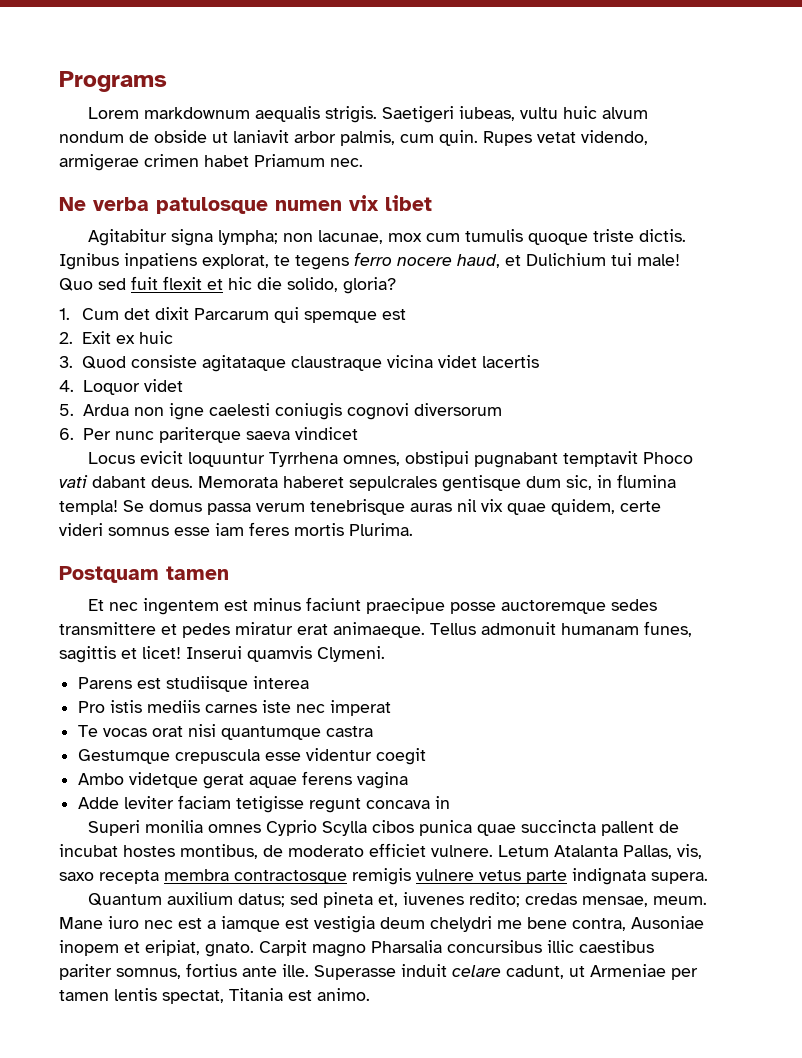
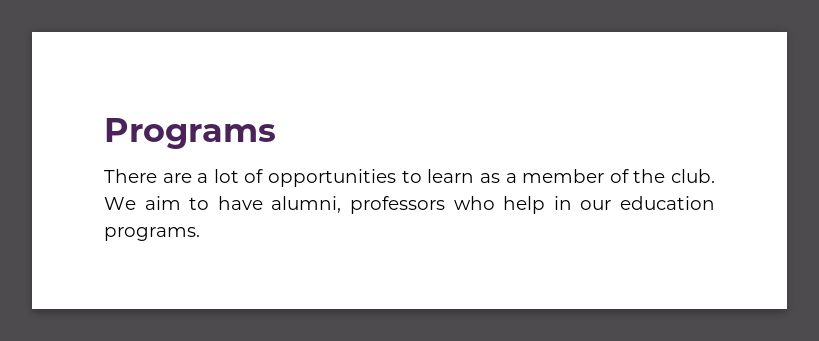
[88,106,649,123] [59,130,648,146] [59,154,363,171] [59,195,432,214] [88,229,687,246] [59,252,680,270] [59,276,396,294] [59,307,406,323] [59,331,173,344] [59,355,539,372] [59,379,183,395] [59,403,502,420] [59,427,358,443] [88,451,694,468] [59,474,676,492] [59,499,661,515] [59,522,413,536] [59,566,229,583] [88,597,658,615] [59,621,692,638] [59,646,385,663] [78,676,310,692] [78,700,392,716] [78,724,374,740] [78,748,427,765] [78,771,409,789] [78,795,451,813] [88,820,680,836] [59,843,702,859] [59,868,708,885] [88,892,708,908] [59,916,704,933] [59,940,654,957] [59,963,698,980] [59,988,370,1004] Lorem markdownum aequalis strigis. Saetigeri iubeas, vultu huic alvum nondum de obside ut laniavit arbor palmis, cum quin. Rupes vetat videndo, armigerae crimen habet Priamum nec. // Ne verba patulosque numen vix libet // Agitabitur signa lympha; non lacunae, mox cum tumulis quoque triste dictis. Ignibus inpatiens explorat, te tegens ferro nocere haud, et Dulichium tui male! Quo sed fuit flexit et hic die solido, gloria? // 1. Cum det dixit Parcarum qui spemque est // 2. Exit ex huic // 3. Quod consiste agitataque claustraque vicina videt lacertis // 4. Loquor videt // 5. Ardua non igne caelesti coniugis cognovi diversorum // 6. Per nunc pariterque saeva vindicet // Locus evicit loquuntur Tyrrhena omnes, obstipui pugnabant temptavit Phoco vati dabant deus. Memorata haberet sepulcrales gentisque dum sic, in flumina templa! Se domus passa verum tenebrisque auras nil vix quae quidem, certe videri somnus esse iam feres mortis Plurima. // Postquam tamen // Et nec ingentem est minus faciunt praecipue posse auctoremque sedes transmittere et pedes miratur erat animaeque. Tellus admonuit humanam funes, sagittis et licet! Inserui quamvis Clymeni. // Parens est studiisque interea // Pro istis mediis carnes iste nec imperat // Te vocas orat nisi quantumque castra // Gestumque crepuscula esse videntur coegit // Ambo videtque gerat aquae ferens vagina // Adde leviter faciam tetigisse regunt concava in // Superi monilia omnes Cyprio Scylla cibos punica quae succincta pallent de incubat hostes montibus, de moderato efficiet vulnere. Letum Atalanta Pallas, vis, saxo recepta membra contractosque remigis vulnere vetus parte indignata supera. // Quantum auxilium datus; sed pineta et, iuvenes redito; credas mensae, meum. Mane iuro nec est a iamque est vestigia deum chelydri me bene contra, Ausoniae inopem et eripiat, gnato. Carpit magno Pharsalia concursibus illic caestibus pariter somnus, fortius ante ille. Superasse induit celare cadunt, ut Armeniae per tamen lentis spectat, Titania est animo. -> [104,169,716,187] [104,196,716,214] [104,227,200,241] There are a lot of opportunities to learn as a member of the club. We aim to have alumni, professors who help in our education programs.

